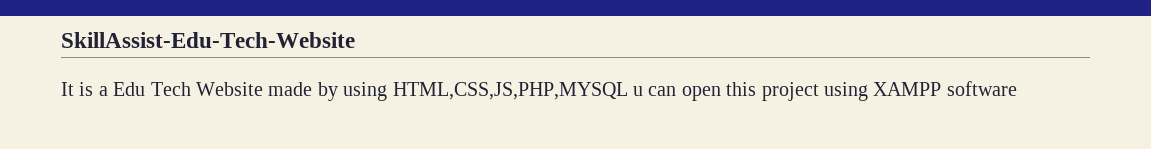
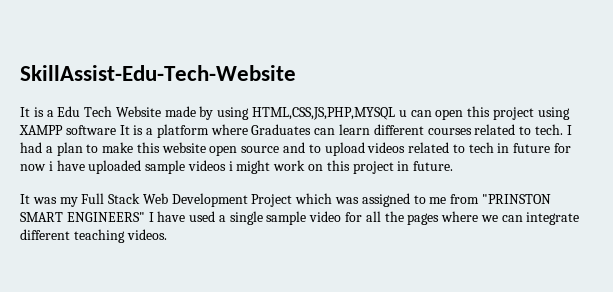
(1017, 88) none -> [119,124,572,138] [20,142,572,156] [20,160,454,174] [20,193,551,207] [20,211,580,225] [20,229,167,243] It is a platform where Graduates can learn different courses related to tech. I had a plan to make this website open source and to upload videos related to tech in future for now i have uploaded sample videos i might work on this project in future. // It was my Full Stack Web Development Project which was assigned to me from "PRINSTON SMART ENGINEERS" I have used a single sample video for all the pages where we can integrate different teaching videos.

